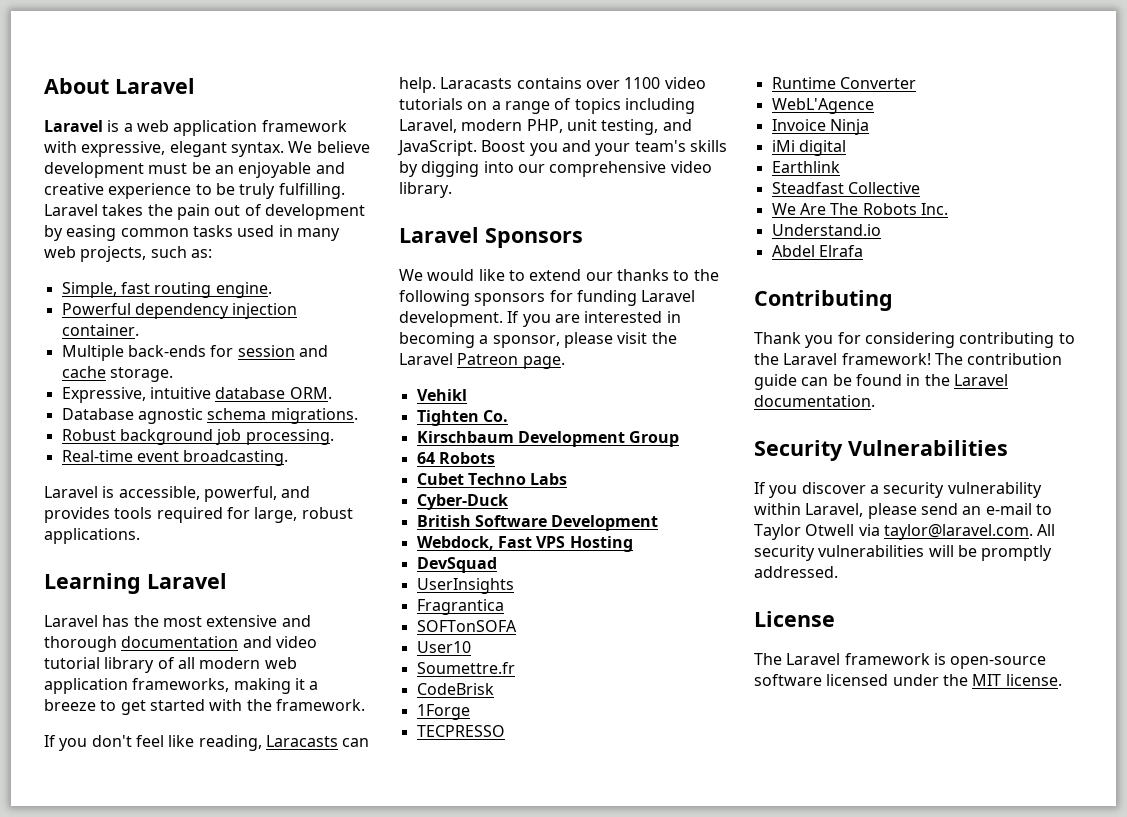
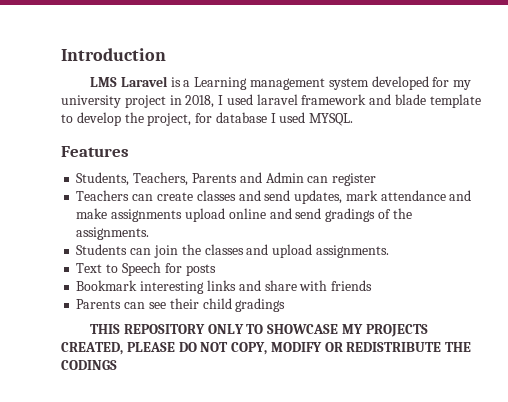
[44,78,195,94] About Laravel // -> [61,48,166,61] [90,77,118,87] Introduction // LMS
[136,120,347,136] [44,141,370,157] [44,162,345,178] [44,183,345,199] [44,204,365,220] [44,225,340,241] [44,246,212,262] [61,282,272,298] [61,303,298,319] [61,324,139,336] [61,345,328,361] [61,366,173,382] [61,387,332,403] [61,408,358,424] [61,429,334,445] [61,450,289,466] [44,486,311,502] [44,507,353,523] [44,528,140,544] [44,573,227,594] [44,615,311,627] [44,636,317,652] [44,657,297,673] [44,678,319,694] [44,699,365,715] [44,735,370,751] [399,77,706,93] [399,98,695,114] [399,119,692,135] [397,140,727,156] [399,161,712,177] [399,182,452,198] [399,227,583,248] [399,269,719,281] [399,290,696,306] [399,311,681,327] [399,332,677,348] [399,353,565,369] [416,389,467,401] [416,410,508,426] [416,431,680,447] [416,452,495,464] [416,473,568,485] [416,494,508,510] [416,515,659,531] [416,536,633,552] [416,557,497,573] [416,578,514,594] [416,599,504,615] [416,620,517,632] [416,641,471,653] [416,662,515,674] [416,683,494,695] [416,704,470,720] [416,725,505,737] [771,77,916,89] [771,98,874,114] [771,119,869,135] [771,140,846,156] [771,161,840,173] [771,182,920,194] [771,203,948,215] [771,224,881,236] [771,245,863,257] [754,290,893,311] [754,332,1075,348] [754,353,1063,365] [754,374,1008,390] [754,395,875,407] [754,440,1008,461] [754,482,1042,498] [754,503,1052,519] [754,524,1056,540] [754,545,1053,561] [754,566,838,578] [754,611,835,627] [754,653,1047,669] [754,674,1062,686] web application framework with expressive, elegant syntax. We believe development must be an enjoyable and creative experience to be truly fulfilling. Laravel takes the pain out of development by easing common tasks used in many web projects, such as: // Simple, fast routing engine. // Powerful dependency injection container. // Multiple back-ends for session and cache storage. // Expressive, intuitive database ORM. // Database agnostic schema migrations. // Robust background job processing. // Real-time event broadcasting. // Laravel is accessible, powerful, and provides tools required for large, robust applications. // Learning Laravel // Laravel has the most extensive and thorough documentation and video tutorial library of all modern web application frameworks, making it a breeze to get started with the framework. // If you don't feel like reading, Laracasts can help. Laracasts contains over 1100 video tutorials on a range of topics including Laravel, modern PHP, unit testing, and JavaScript. Boost you and your team's skills by digging into our comprehensive video library. // Laravel Sponsors // We would like to extend our thanks to the following sponsors for funding Laravel development. If you are interested in becoming a sponsor, please visit the Laravel Patreon page. // Vehikl // Tighten Co. // Kirschbaum Development Group // 64 Robots // Cubet Techno Labs // Cyber-Duck // British Software Development // Webdock, Fast VPS Hosting // DevSquad // UserInsights // Fragrantica // SOFTonSOFA // User10 // Soumettre.fr // CodeBrisk // 1Forge // TECPRESSO // Runtime Converter // WebL'Agence // Invoice Ninja // iMi digital // Earthlink // Steadfast Collective // We Are The Robots Inc. // Understand.io // Abdel Elrafa // Contributing // Thank you for considering contributing to the Laravel framework! The contribution guide can be found in the Laravel documentation. // Security Vulnerabilities // If you discover a security vulnerability within Laravel, please send an e-mail to Taylor Otwell via taylor@laravel.com. All security vulnerabilities will be promptly addressed. // License // The Laravel framework is open-source software licensed under the MIT license. -> [194,76,472,90] [61,94,481,108] [61,112,354,126] [61,146,129,157] [76,172,377,186] [76,190,472,204] [76,208,412,222] [76,227,150,240] [76,244,389,258] [76,262,216,276] [76,280,373,294] [76,298,286,312] [90,324,428,337] [61,342,472,355] [61,360,117,370] Learning management system developed for my university project in 2018, I used laravel framework and blade template to develop the project, for database I used MYSQL. // Features // Students, Teachers, Parents and Admin can register // Teachers can create classes and send updates, mark attendance and make assignments upload online and send gradings of the assignments. // Students can join the classes and upload assignments. // Text to Speech for posts // Bookmark interesting links and share with friends // Parents can see their child gradings // THIS REPOSITORY ONLY TO SHOWCASE MY PROJECTS CREATED, PLEASE DO NOT COPY, MODIFY OR REDISTRIBUTE THE CODINGS

